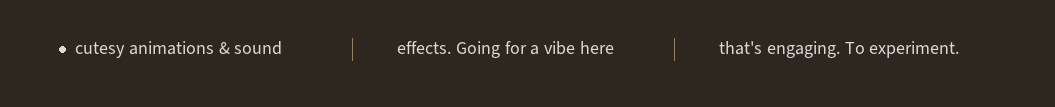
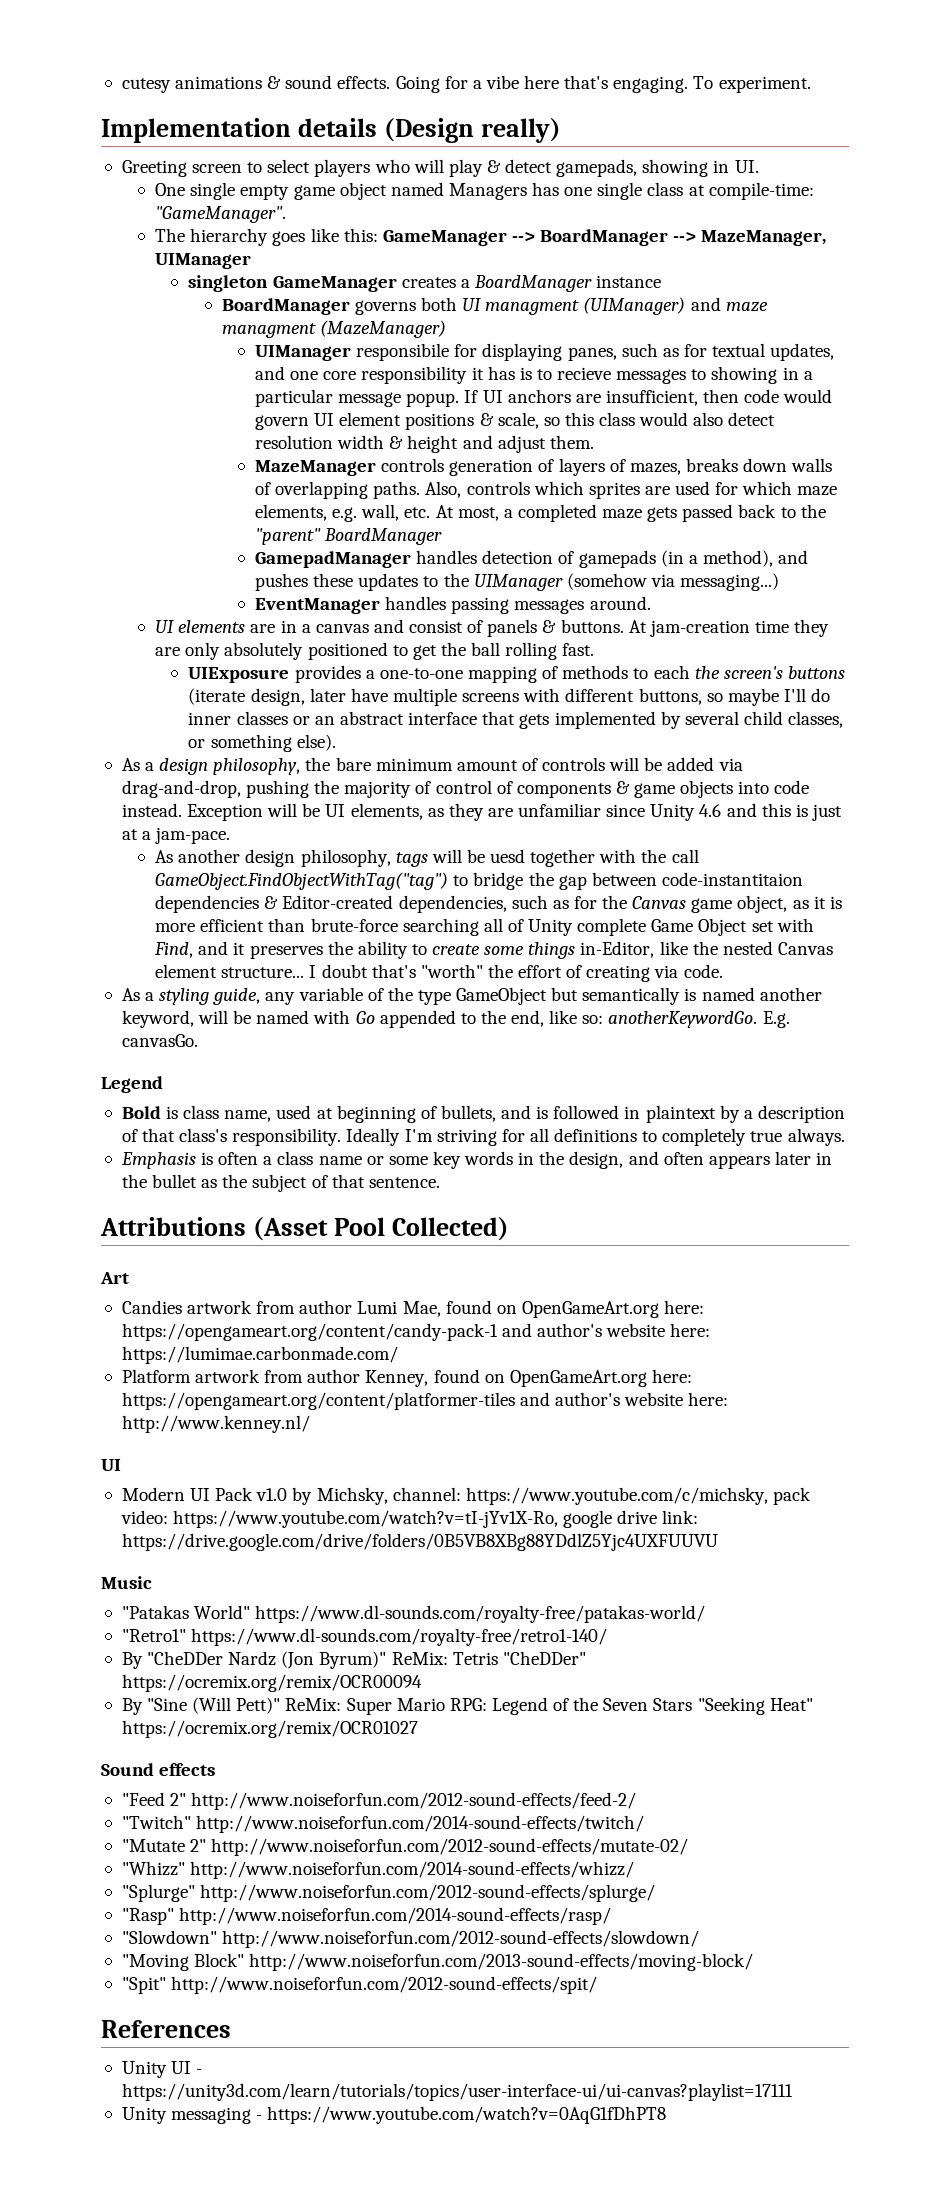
(960, 49) none -> [101,118,561,143] [121,159,759,177] [155,182,814,200] [155,206,287,223] [155,228,827,246] [155,253,252,269] [188,275,662,292] [221,297,768,315] [221,320,446,338] [255,343,835,361] [255,366,813,384] [255,389,833,407] [255,412,776,430] [255,435,594,453] [255,458,833,476] [255,481,838,499] [255,504,826,522] [255,528,443,545] [255,550,809,568] [255,573,780,591] [255,596,651,614] [155,619,830,637] [155,642,595,660] [188,665,845,683] [188,688,831,706] [188,711,844,729] [188,734,336,752] [121,757,743,775] [121,780,810,798] [121,803,842,821] [121,827,231,844] [155,849,699,867] [155,872,803,890] [155,895,842,913] [155,918,814,936] [154,941,834,959] [155,964,723,982] [121,987,822,1005] [121,1010,790,1028] [121,1034,198,1047] [101,1076,163,1093] [121,1105,845,1123] [121,1128,845,1146] [120,1151,833,1169] [121,1174,440,1192] [100,1217,509,1241] [100,1272,129,1284] [121,1300,705,1318] [121,1323,711,1341] [121,1346,398,1364] [121,1369,692,1387] [121,1392,729,1410] [121,1415,310,1433] [101,1459,121,1471] [121,1487,811,1505] [120,1510,699,1528] [121,1533,718,1551] [101,1576,152,1589] [121,1605,706,1623] [121,1628,608,1646] [121,1651,586,1669] [121,1674,422,1692] [121,1697,813,1715] [121,1720,418,1738] [101,1763,216,1776] [121,1792,637,1810] [121,1815,645,1833] [121,1838,689,1856] [121,1861,635,1879] [121,1884,656,1902] [121,1907,612,1925] [121,1930,700,1948] [121,1953,754,1971] [121,1976,598,1994] [101,2020,231,2038] [121,2061,203,2078] [121,2083,793,2101] [121,2106,667,2124] // Implementation details (Design really) // Greeting screen to select players who will play & detect gamepads, showing in UI. // One single empty game object named Managers has one single class at compile-time: "GameManager". // The hierarchy goes like this: GameManager --> BoardManager --> MazeManager, UIManager // singleton GameManager creates a BoardManager instance // BoardManager governs both UI managment (UIManager) and maze managment (MazeManager) // UIManager responsibile for displaying panes, such as for textual updates, and one core responsibility it has is to recieve messages to showing in a particular message popup. If UI anchors are insufficient, then code would govern UI element positions & scale, so this class would also detect resolution width & height and adjust them. // MazeManager controls generation of layers of mazes, breaks down walls of overlapping paths. Also, controls which sprites are used for which maze elements, e.g. wall, etc. At most, a completed maze gets passed back to the "parent" BoardManager // GamepadManager handles detection of gamepads (in a method), and pushes these updates to the UIManager (somehow via messaging...) // EventManager handles passing messages around. // UI elements are in a canvas and consist of panels & buttons. At jam-creation time they are only absolutely positioned to get the ball rolling fast. // UIExposure provides a one-to-one mapping of methods to each the screen's buttons (iterate design, later have multiple screens with different buttons, so maybe I'll do inner classes or an abstract interface that gets implemented by several child classes, or something else). // As a design philosophy, the bare minimum amount of controls will be added via drag-and-drop, pushing the majority of control of components & game objects into code instead. Exception will be UI elements, as they are unfamiliar since Unity 4.6 and this is just at a jam-pace. // As another design philosophy, tags will be uesd together with the call GameObject.FindObjectWithTag("tag") to bridge the gap between code-instantitaion dependencies & Editor-created dependencies, such as for the Canvas game object, as it is more efficient than brute-force searching all of Unity complete Game Object set with Find, and it preserves the ability to create some things in-Editor, like the nested Canvas element structure... I doubt that's "worth" the effort of creating via code. // As a styling guide, any variable of the type GameObject but semantically is named another keyword, will be named with Go appended to the end, like so: anotherKeywordGo. E.g. canvasGo. // Legend // Bold is class name, used at beginning of bullets, and is followed in plaintext by a description of that class's responsibility. Ideally I'm striving for all definitions to completely true always. // Emphasis is often a class name or some key words in the design, and often appears later in the bullet as the subject of that sentence. // Attributions (Asset Pool Collected) // Art // Candies artwork from author Lumi Mae, found on OpenGameArt.org here: https://opengameart.org/content/candy-pack-1 and author's website here: https://lumimae.carbonmade.com/ // Platform artwork from author Kenney, found on OpenGameArt.org here: https://opengameart.org/content/platformer-tiles and author's website here: http://www.kenney.nl/ // UI // Modern UI Pack v1.0 by Michsky, channel: https://www.youtube.com/c/michsky, pack video: https://www.youtube.com/watch?v=tI-jYv1X-Ro, google drive link: https://drive.google.com/drive/folders/0B5VB8XBg88YDdlZ5Yjc4UXFUUVU // Music // "Patakas World" https://www.dl-sounds.com/royalty-free/patakas-world/ // "Retro1" https://www.dl-sounds.com/royalty-free/retro1-140/ // By "CheDDer Nardz (Jon Byrum)" ReMix: Tetris "CheDDer" https://ocremix.org/remix/OCR00094 // By "Sine (Will Pett)" ReMix: Super Mario RPG: Legend of the Seven Stars "Seeking Heat" https://ocremix.org/remix/OCR01027 // Sound effects // "Feed 2" http://www.noiseforfun.com/2012-sound-effects/feed-2/ // "Twitch" http://www.noiseforfun.com/2014-sound-effects/twitch/ // "Mutate 2" http://www.noiseforfun.com/2012-sound-effects/mutate-02/ // "Whizz" http://www.noiseforfun.com/2014-sound-effects/whizz/ // "Splurge" http://www.noiseforfun.com/2012-sound-effects/splurge/ // "Rasp" http://www.noiseforfun.com/2014-sound-effects/rasp/ // "Slowdown" http://www.noiseforfun.com/2012-sound-effects/slowdown/ // "Moving Block" http://www.noiseforfun.com/2013-sound-effects/moving-block/ // "Spit" http://www.noiseforfun.com/2012-sound-effects/spit/ // References // Unity UI - https://unity3d.com/learn/tutorials/topics/user-interface-ui/ui-canvas?playlist=17111 // Unity messaging - https://www.youtube.com/watch?v=0AqG1fDhPT8

